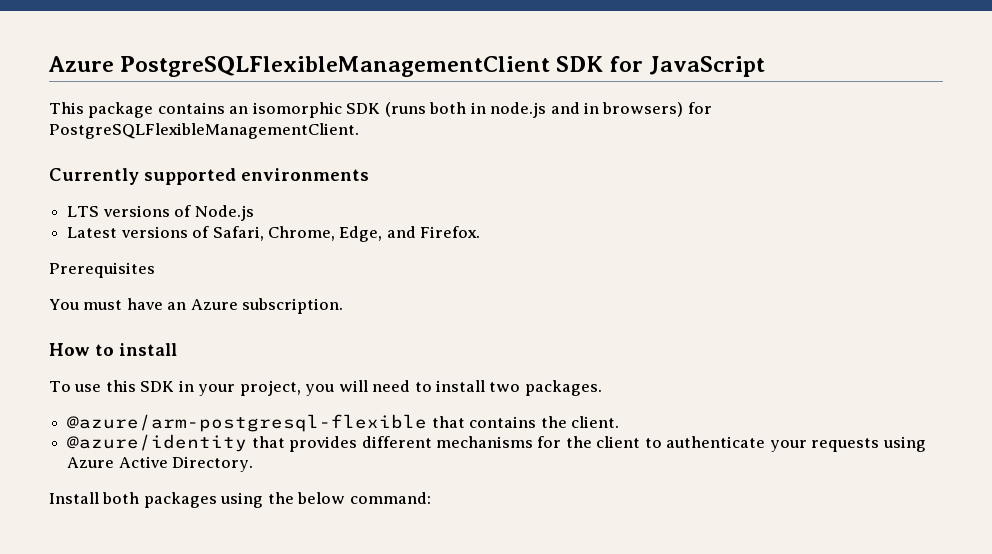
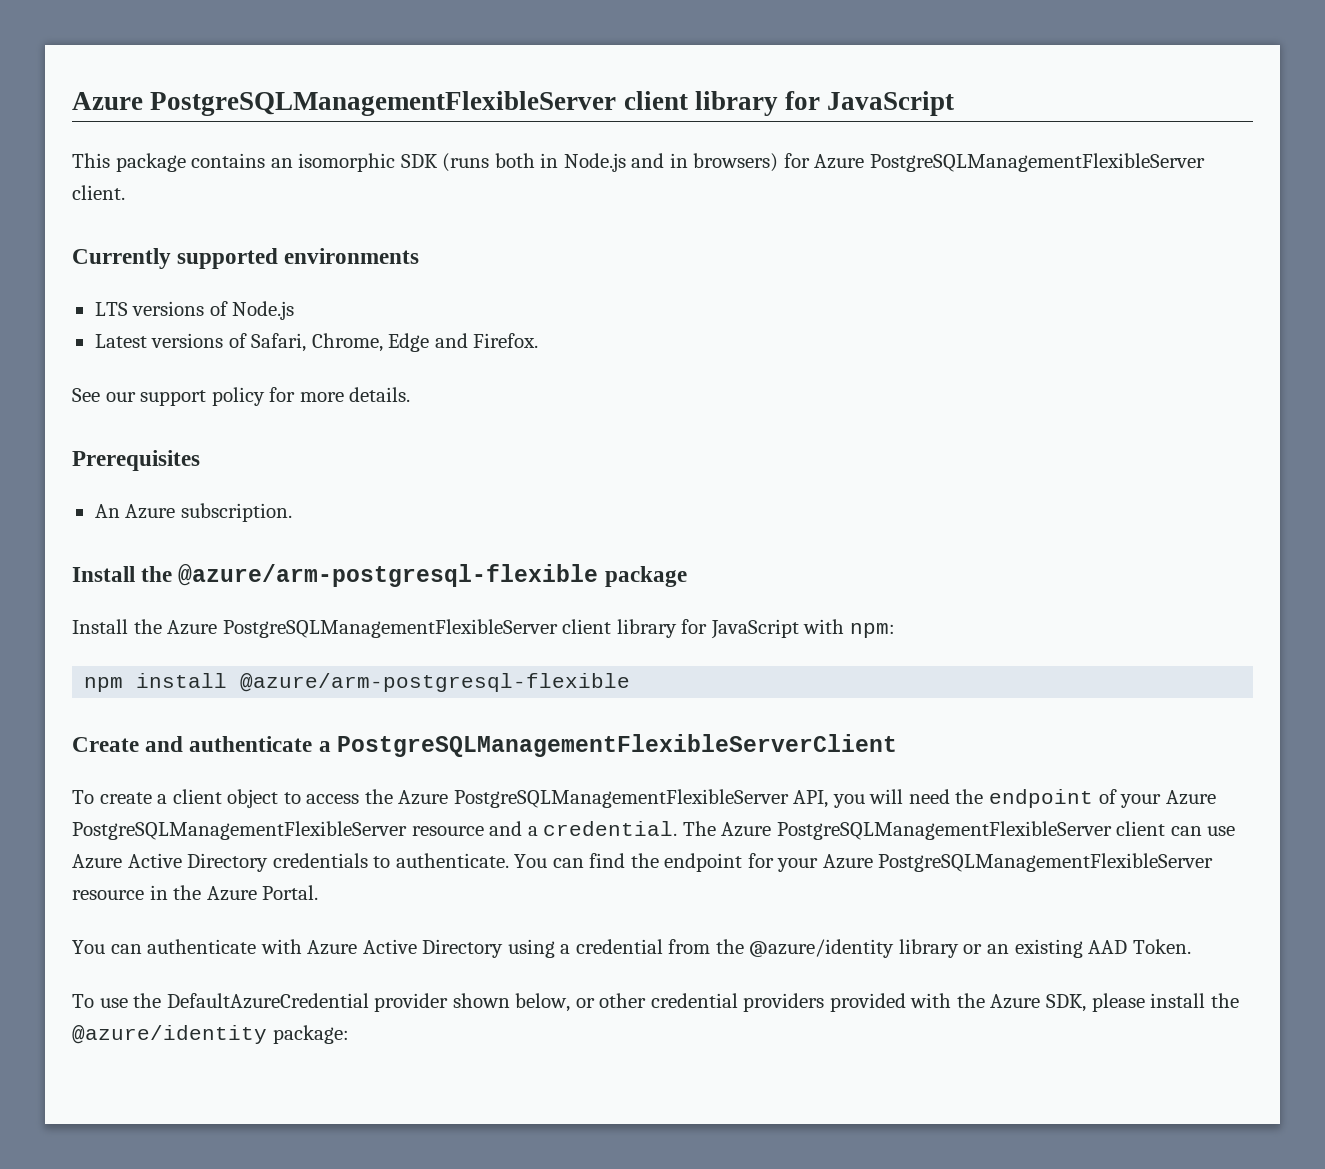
[48,56,604,77] Azure PostgreSQLFlexibleManagementClient SDK -> [72,91,778,116] Azure PostgreSQLManagementFlexibleServer client library
[490,102,547,118] node.js -> [563,153,626,172] Node.js
[49,123,359,139] PostgreSQLFlexibleManagementClient. -> [814,153,1206,172] [72,185,125,200] Azure PostgreSQLManagementFlexibleServer client.
[339,226,383,242] Edge, -> [388,333,430,352] Edge
[49,262,155,278] [49,298,344,314] [49,343,177,356] [49,380,602,396] [67,414,619,432] [67,434,926,452] [67,456,254,472] [49,492,431,508] Prerequisites // You must have an Azure subscription. // How to install // To use this SDK in your project, you will need to install two packages. // @azure/arm-postgresql-flexible that contains the client. // @azure/identity that provides different mechanisms for the client to authenticate your requests using Azure Active Directory. // Install both packages using the below command: -> [72,387,411,406] [72,450,200,471] [94,503,292,522] [72,564,687,587] [72,619,895,639] [84,673,631,692] [72,734,897,757] [72,789,1216,808] [72,821,1236,840] [72,853,1214,872] [72,885,319,901] [72,939,1191,958] [72,993,1239,1012] [72,1025,349,1044] See our support policy for more details. // Prerequisites // An Azure subscription. // Install the @azure/arm-postgresql-flexible package // Install the Azure PostgreSQLManagementFlexibleServer client library for JavaScript with npm: // npm install @azure/arm-postgresql-flexible // Create and authenticate a PostgreSQLManagementFlexibleServerClient // To create a client object to access the Azure PostgreSQLManagementFlexibleServer API, you will need the endpoint of your Azure PostgreSQLManagementFlexibleServer resource and a credential. The Azure PostgreSQLManagementFlexibleServer client can use Azure Active Directory credentials to authenticate. You can find the endpoint for your Azure PostgreSQLManagementFlexibleServer resource in the Azure Portal. // You can authenticate with Azure Active Directory using a credential from the @azure/identity library or an existing AAD Token. // To use the DefaultAzureCredential provider shown below, or other credential providers provided with the Azure SDK, please install the @azure/identity package:

